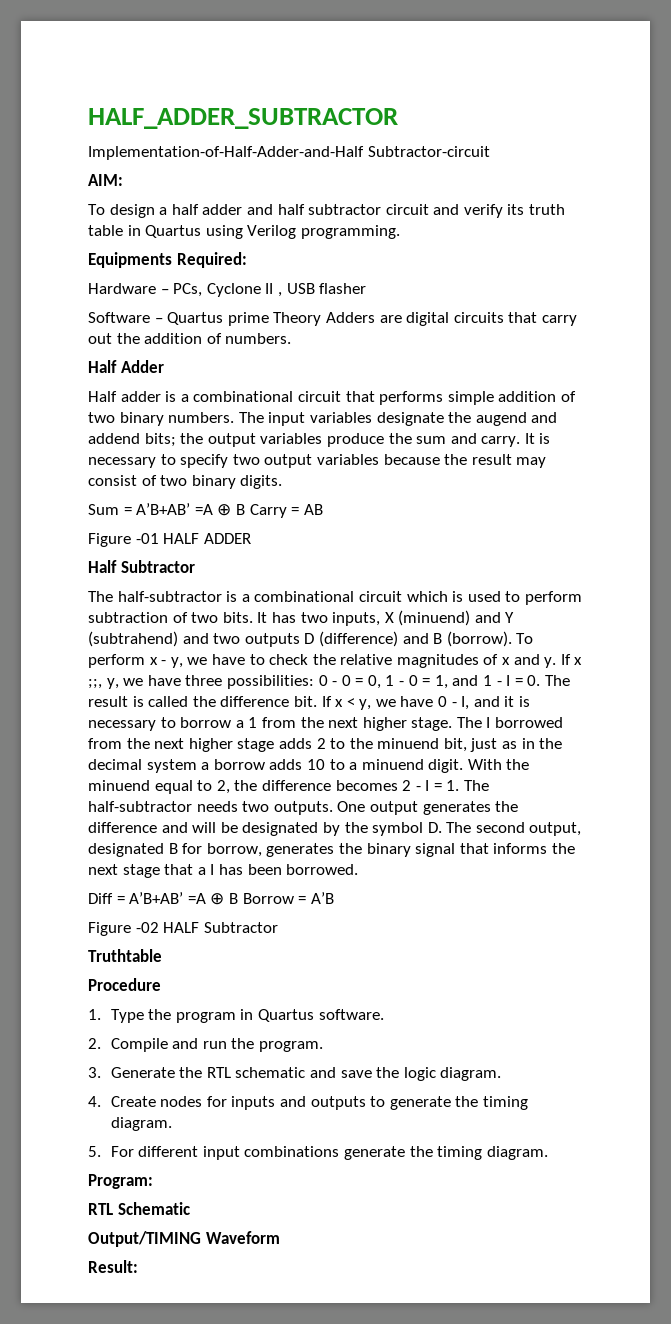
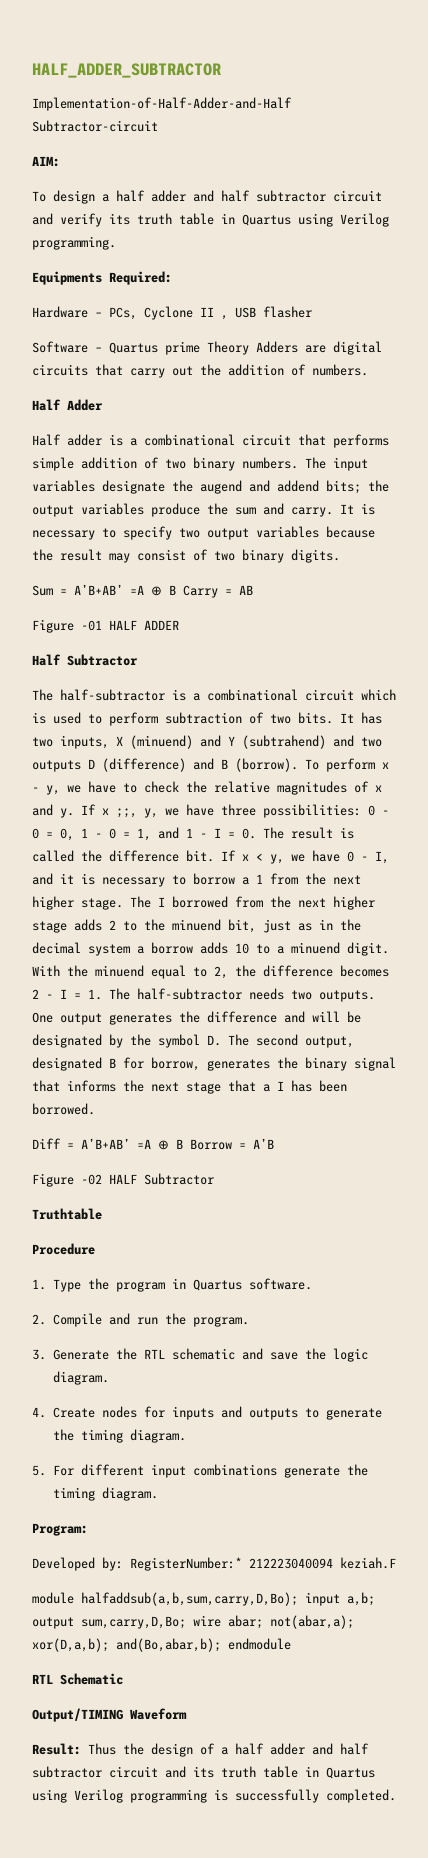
(153, 1181) none -> [32,1557,396,1571] [32,1592,375,1606] [32,1615,354,1629] [32,1638,291,1652] // Developed by: RegisterNumber:* 212223040094 keziah.F // module halfaddsub(a,b,sum,carry,D,Bo); input a,b; output sum,carry,D,Bo; wire abar; not(abar,a); xor(D,a,b); and(Bo,abar,b); endmodule
(138, 1266) none -> [88,1743,369,1757] [32,1766,375,1779] [32,1789,396,1803] Thus the design of a half adder and half subtractor circuit and its truth table in Quartus using Verilog programming is successfully completed.

